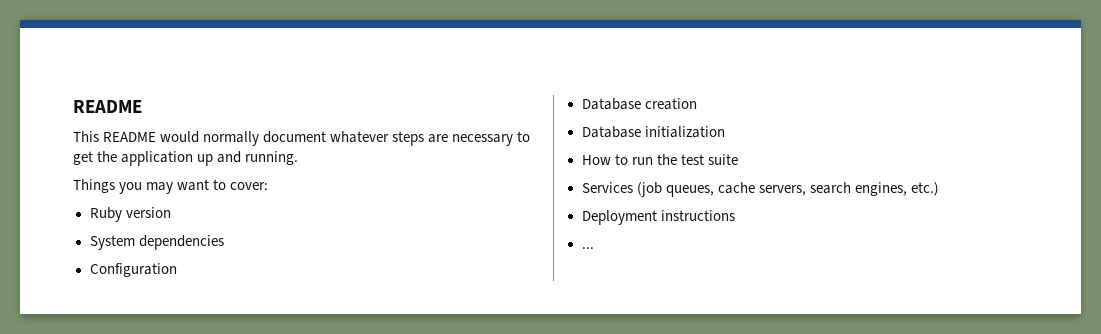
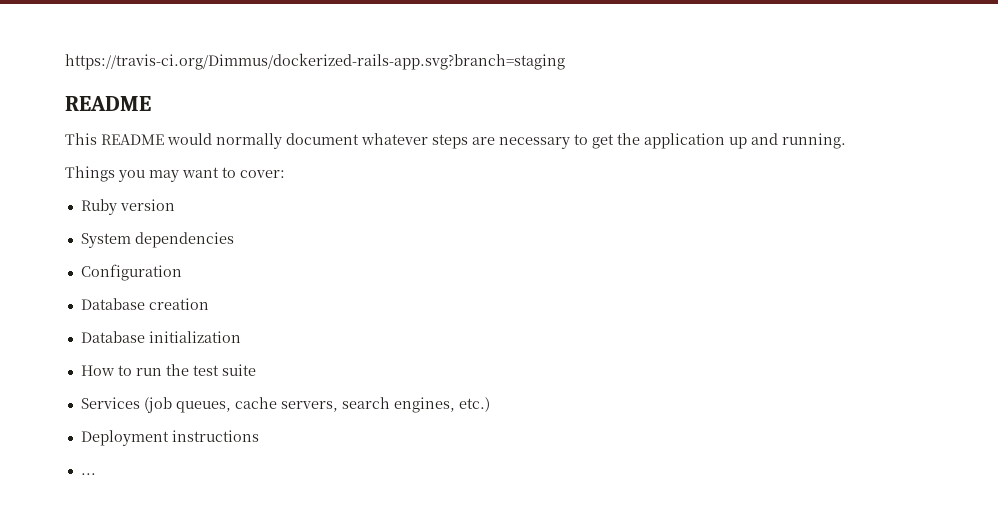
(73, 106) none -> [65,53,565,70] https://travis-ci.org/Dimmus/dockerized-rails-app.svg?branch=staging //

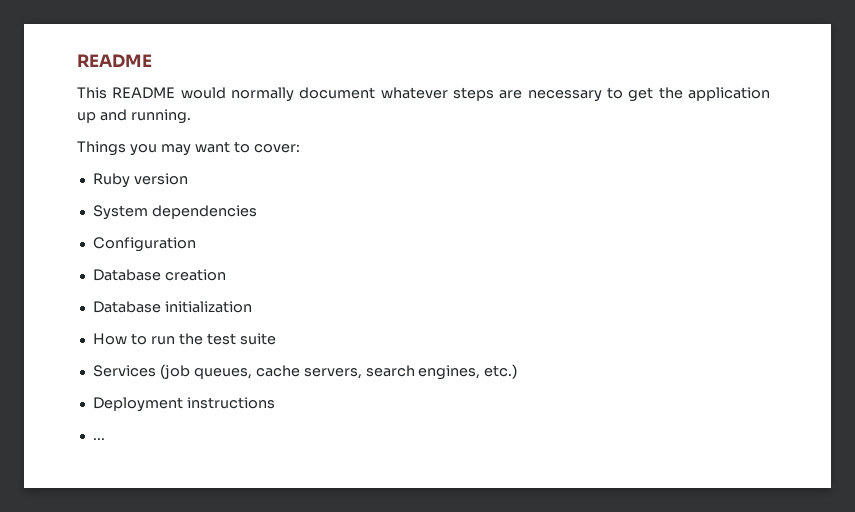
[65,53,565,70] https://travis-ci.org/Dimmus/dockerized-rails-app.svg?branch=staging // -> (77, 61) none

